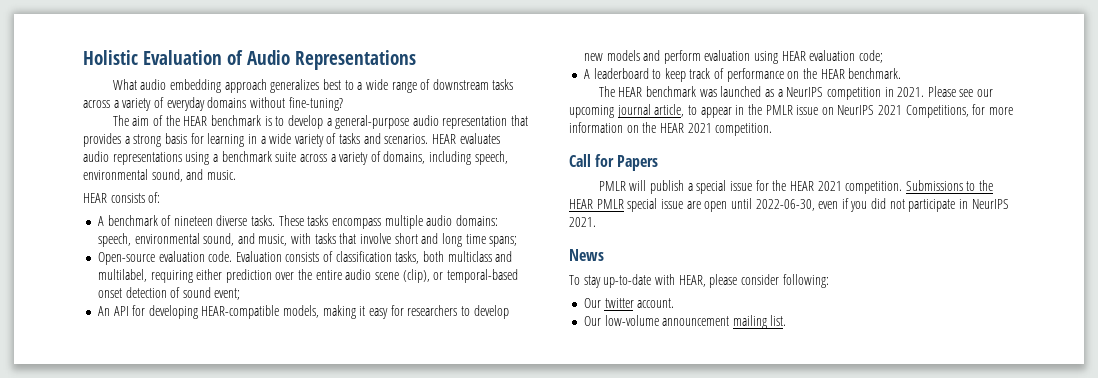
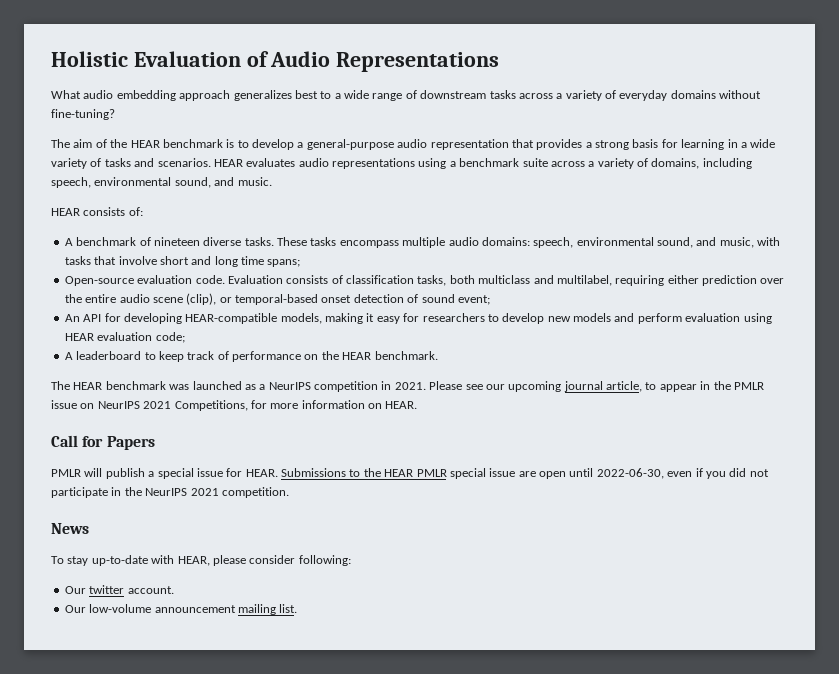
[642,122,773,136] the HEAR 2021 competition. -> [385,401,418,409] HEAR.
[772,180,903,194] the HEAR 2021 competition. -> [245,469,278,477] HEAR.
[971,199,1009,209] [569,217,596,227] NeurIPS 2021. -> [124,487,289,498] the NeurIPS 2021 competition.

